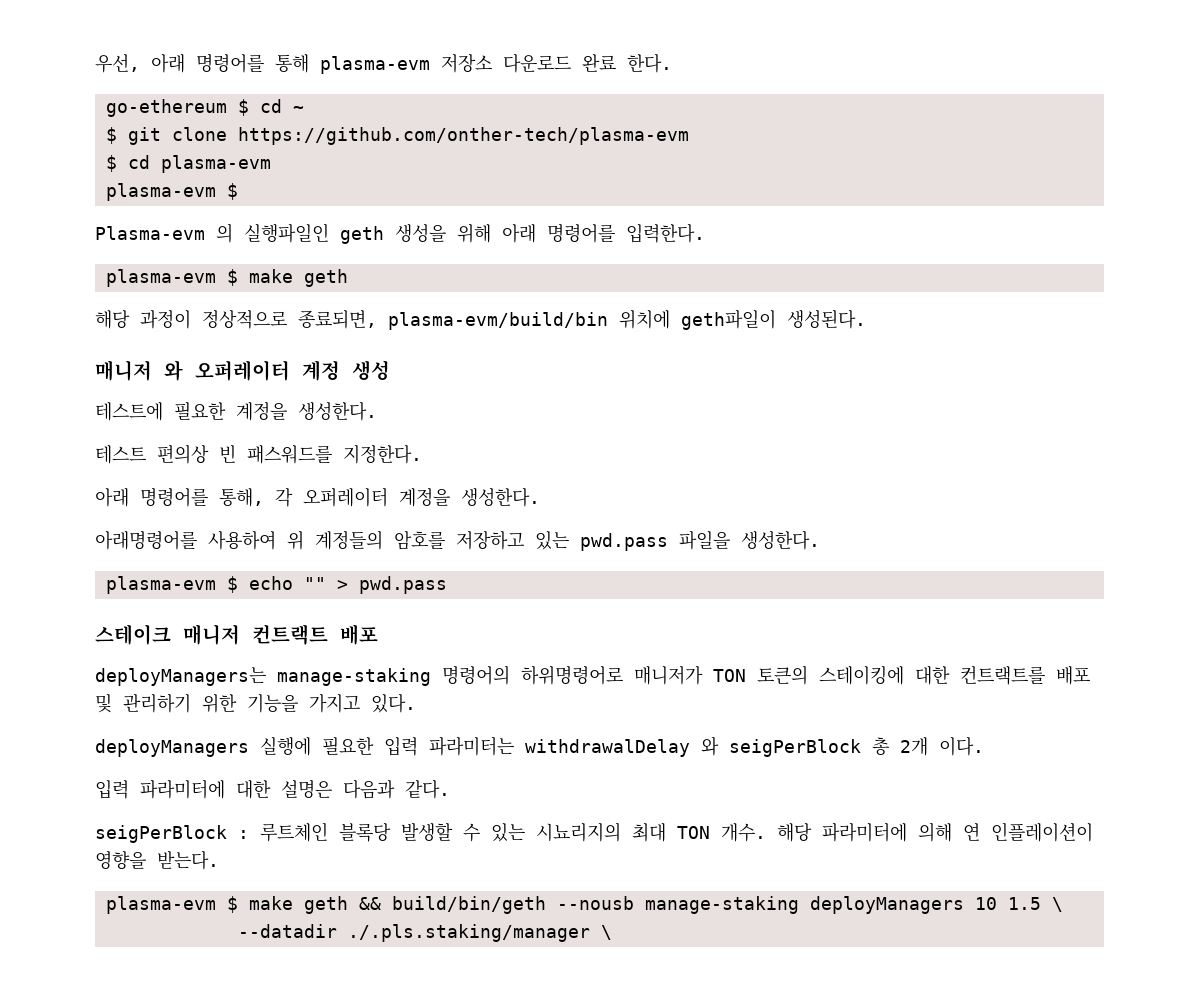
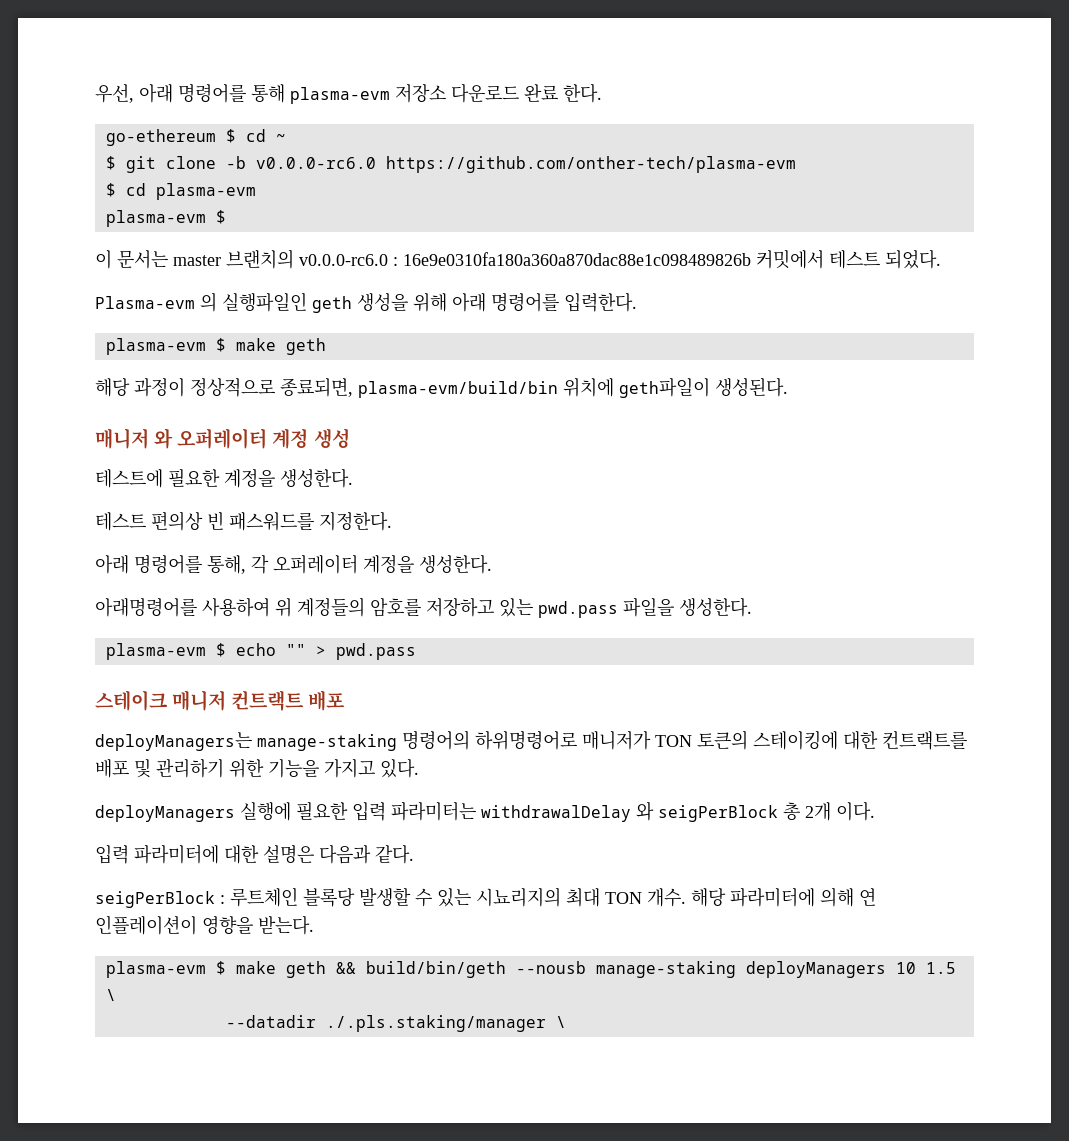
(227, 134) none -> [225,156,376,169] -b v0.0.0-rc6.0
(238, 191) none -> [95,249,941,269] // 이 문서는 master 브랜치의 v0.0.0-rc6.0 : 16e9e0310fa180a360a870dac88e1c098489826b 커밋에서 테스트 되었다.

